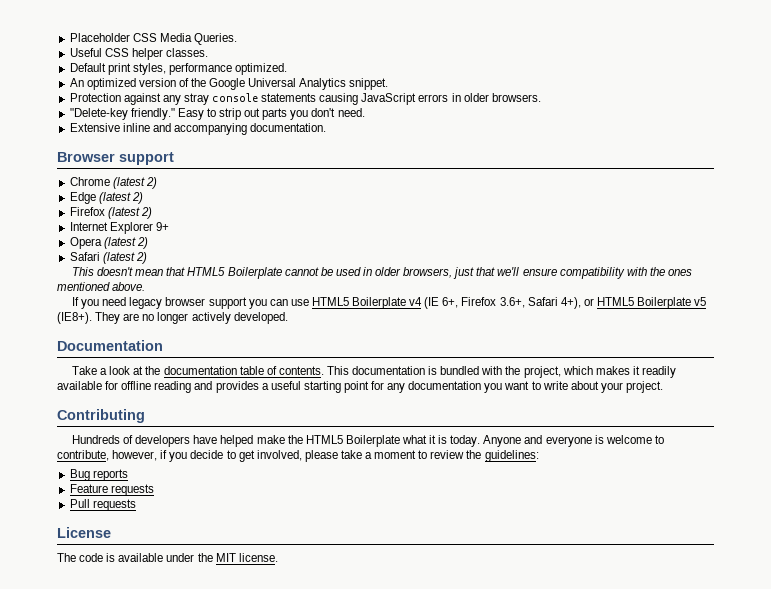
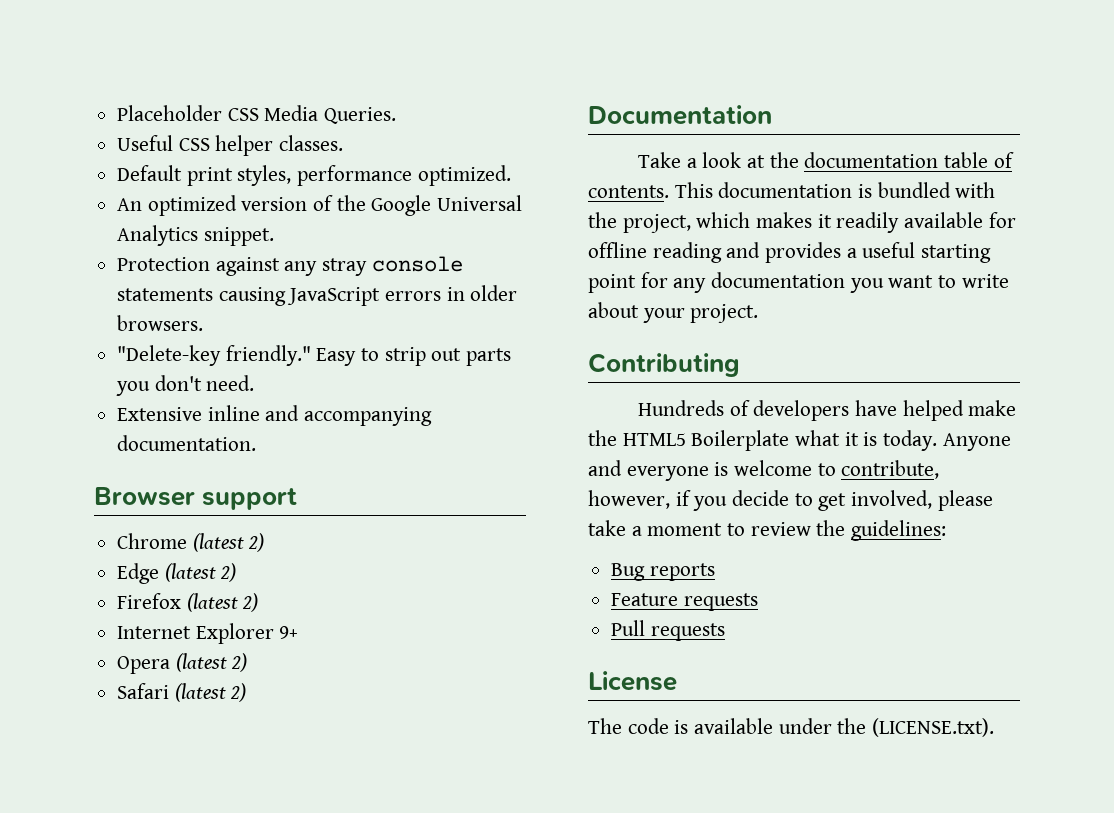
[72,267,693,279] [57,282,146,291] [72,297,707,309] [57,312,288,324] // This doesn't mean that HTML5 Boilerplate cannot be used in older browsers, just that we'll ensure compatibility with the ones mentioned above. // If you need legacy browser support you can use HTML5 Boilerplate v4 (IE 6+, Firefox 3.6+, Safari 4+), or HTML5 Boilerplate v5 (IE8+). They are no longer actively developed. -> (247, 692) none
[215,553,278,562] MIT license. -> [872,718,995,737] (LICENSE.txt).

